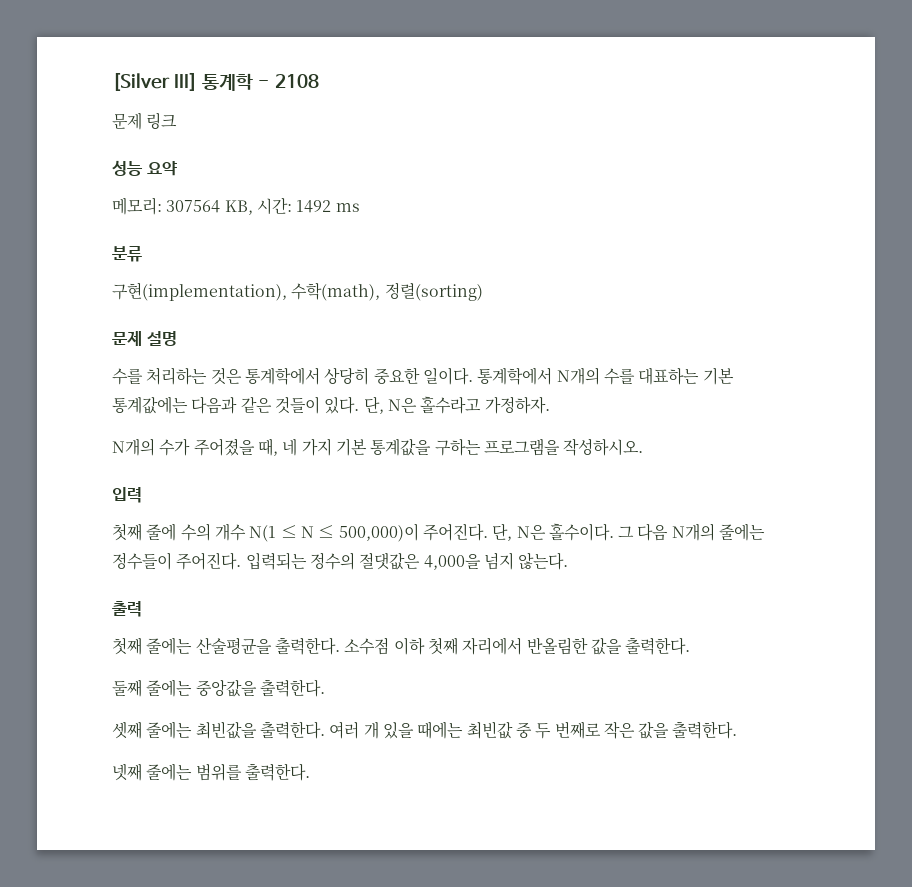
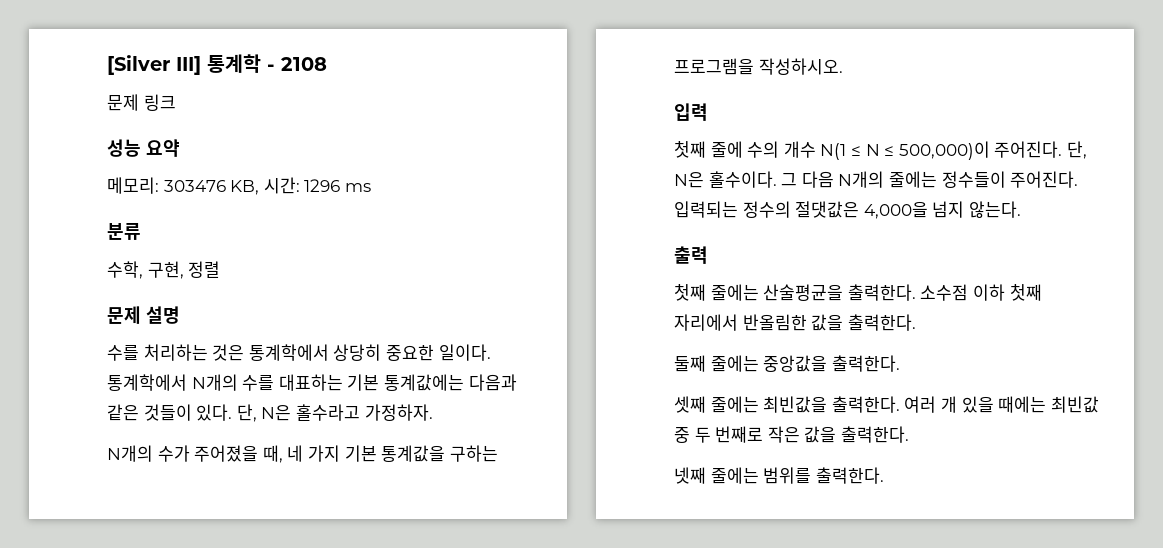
[166,200,221,213] 307564 -> [163,180,226,192] 303476
[296,200,332,213] 1492 -> [304,179,341,192] 1296
[112,282,483,301] 구현(implementation), 수학(math), 정렬(sorting) -> [107,261,221,279] 수학, 구현, 정렬

